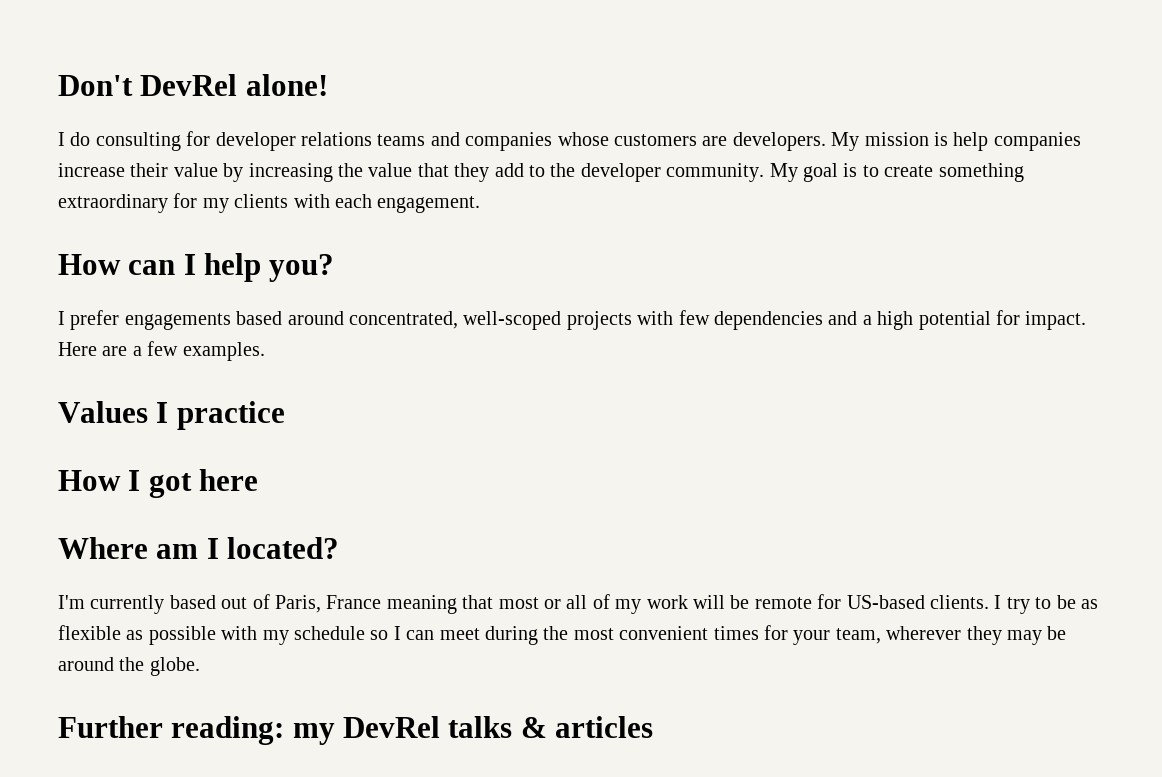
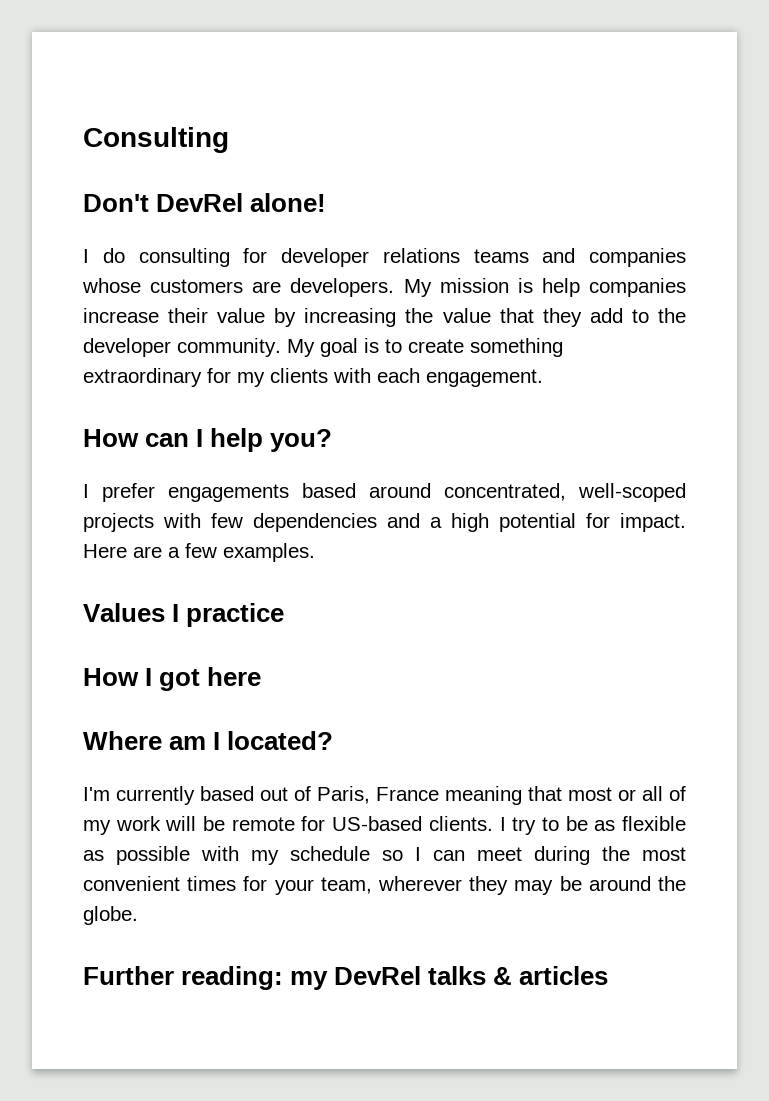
(58, 85) none -> [83,127,229,153] Consulting //

